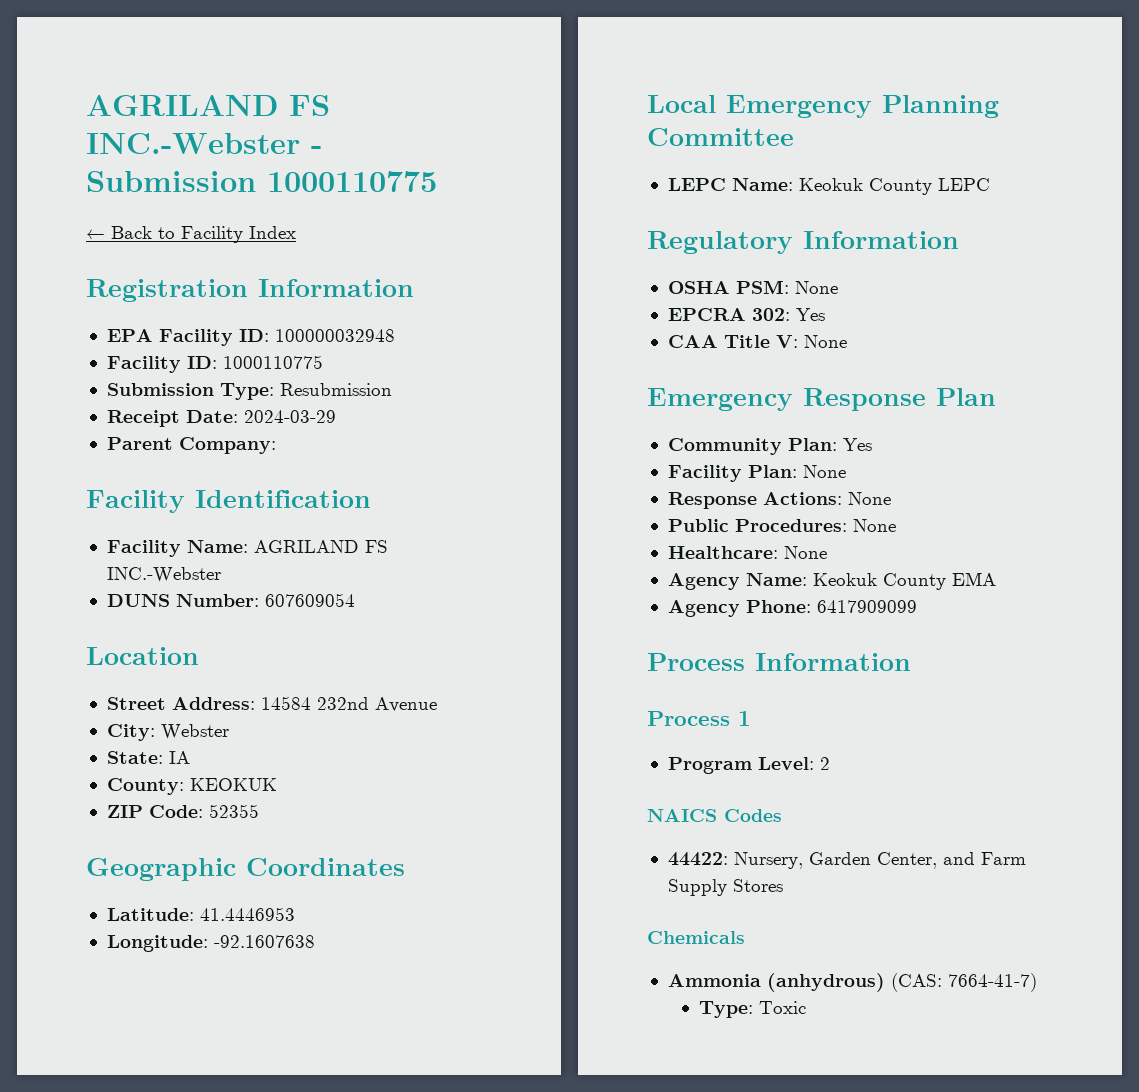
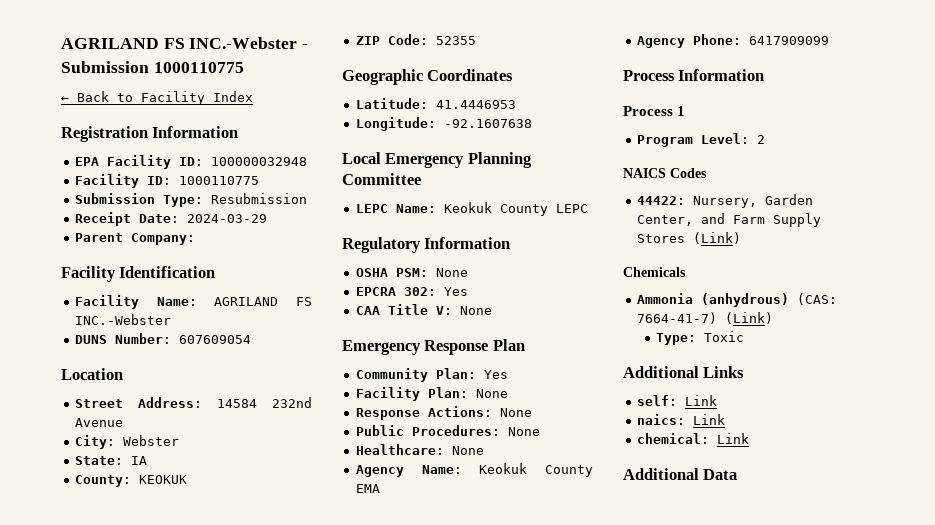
(783, 885) none -> [692,232,741,244] (Link)
(1037, 982) none -> [724,312,773,324] (Link)
(806, 1007) none -> [623,366,745,378] [636,395,717,406] [636,414,725,425] [636,433,749,444] [623,468,738,480] // Additional Links // self: Link // naics: Link // chemical: Link // Additional Data

